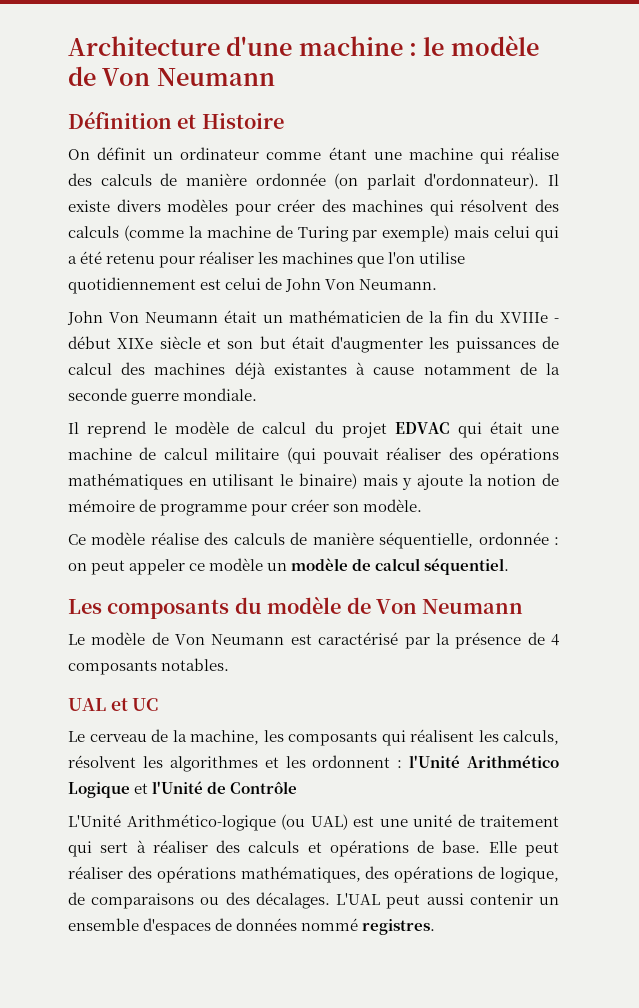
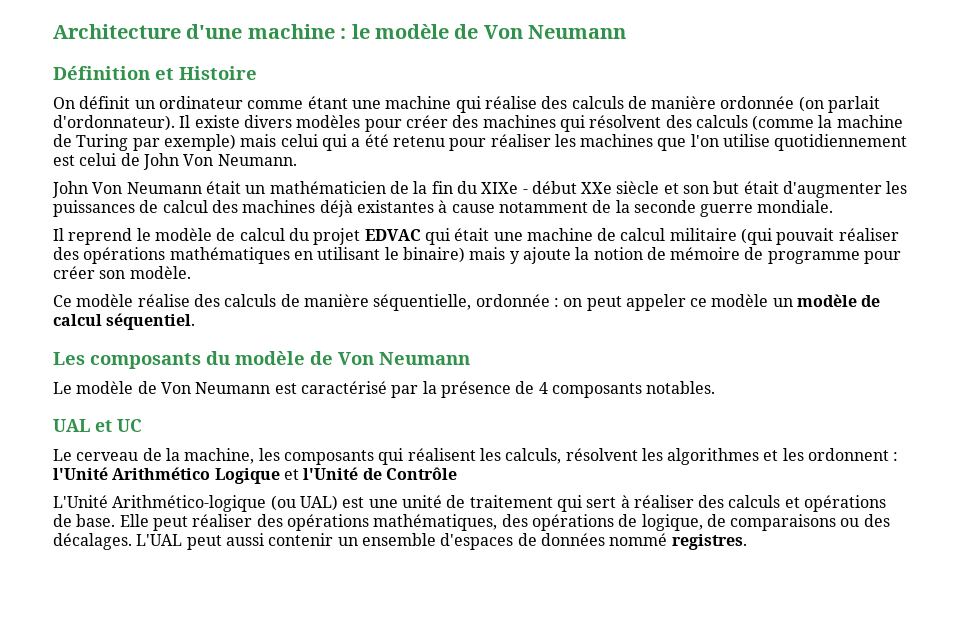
[500,312,549,323] XVIIIe -> [481,182,519,194] XIXe
[117,338,154,349] XIXe -> [581,182,613,194] XXe

